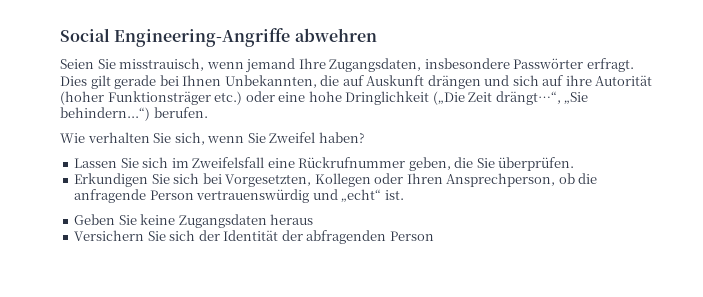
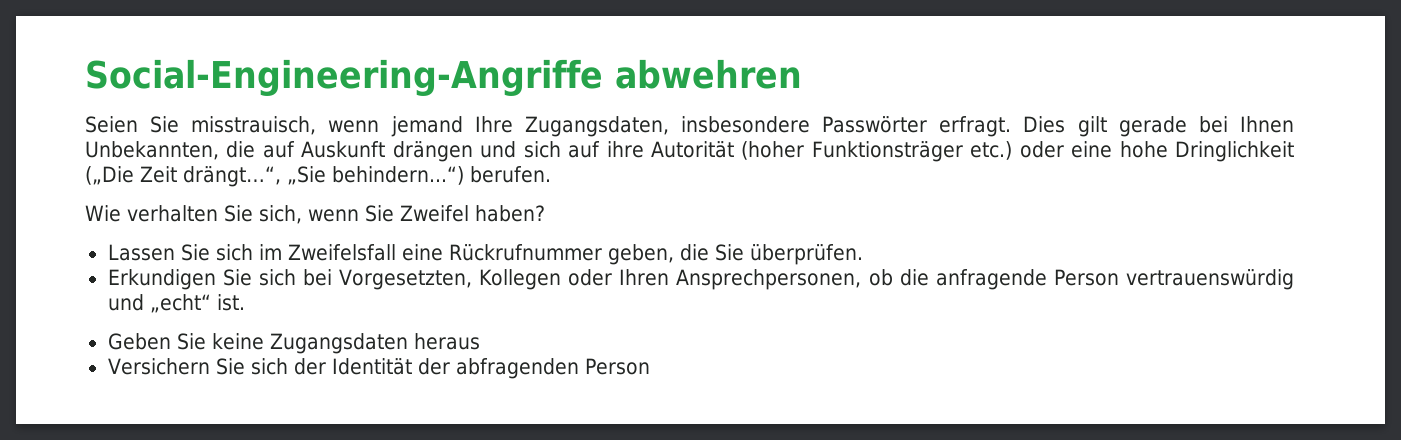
[60,28,291,47] Social Engineering-Angriffe -> [85,59,603,96] Social-Engineering-Angriffe
[446,173,556,187] Ansprechperson, -> [676,269,862,290] Ansprechpersonen,

